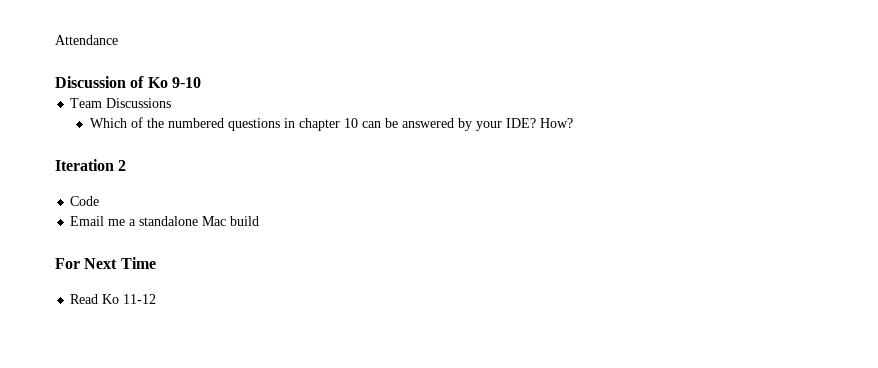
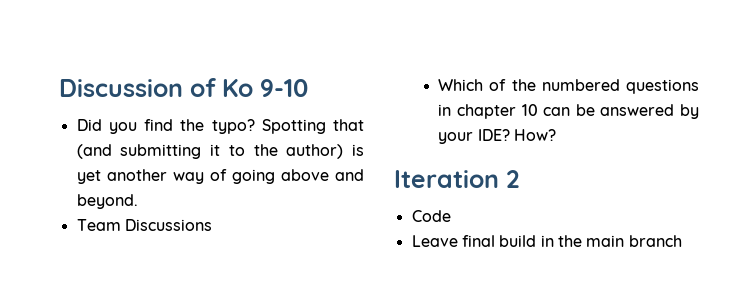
[55,35,118,45] Attendance // -> (59, 88) none
(201, 82) none -> [76,119,364,134] [76,144,364,159] [76,169,364,184] [76,194,138,209] // Did you find the typo? Spotting that (and submitting it to the author) is yet another way of going above and beyond.
[70,216,260,226] [55,257,156,269] [70,294,157,304] Email me a standalone Mac build // For Next Time // Read Ko 11-12 -> [411,235,682,247] Leave final build in the main branch

